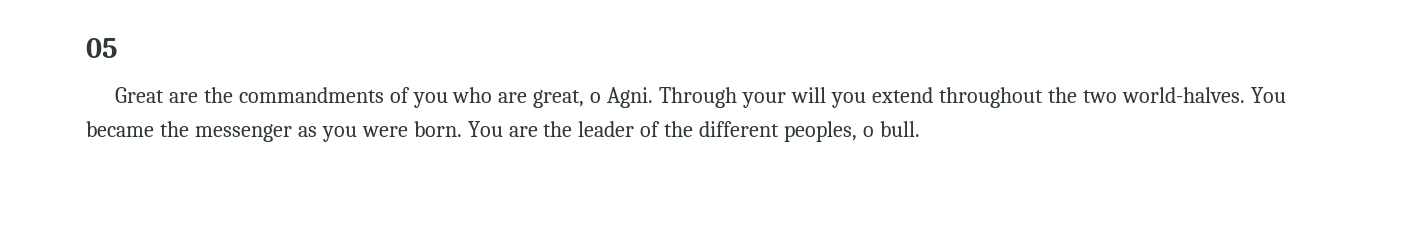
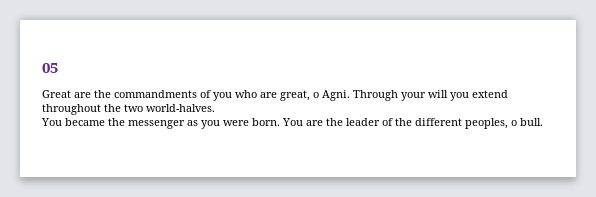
(1245, 95) none -> (215, 108) //

